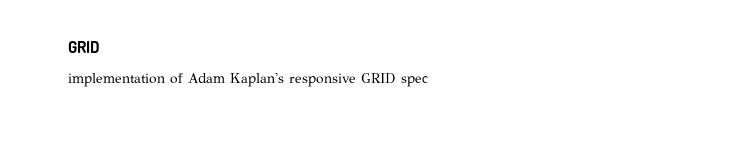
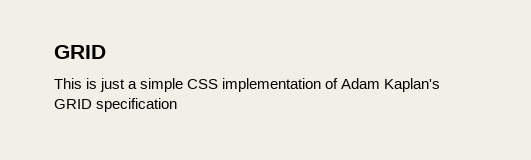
(100, 47) none -> [54,78,219,92] This is just a simple CSS
[289,73,428,87] responsive GRID spec -> [54,98,178,112] GRID specification

